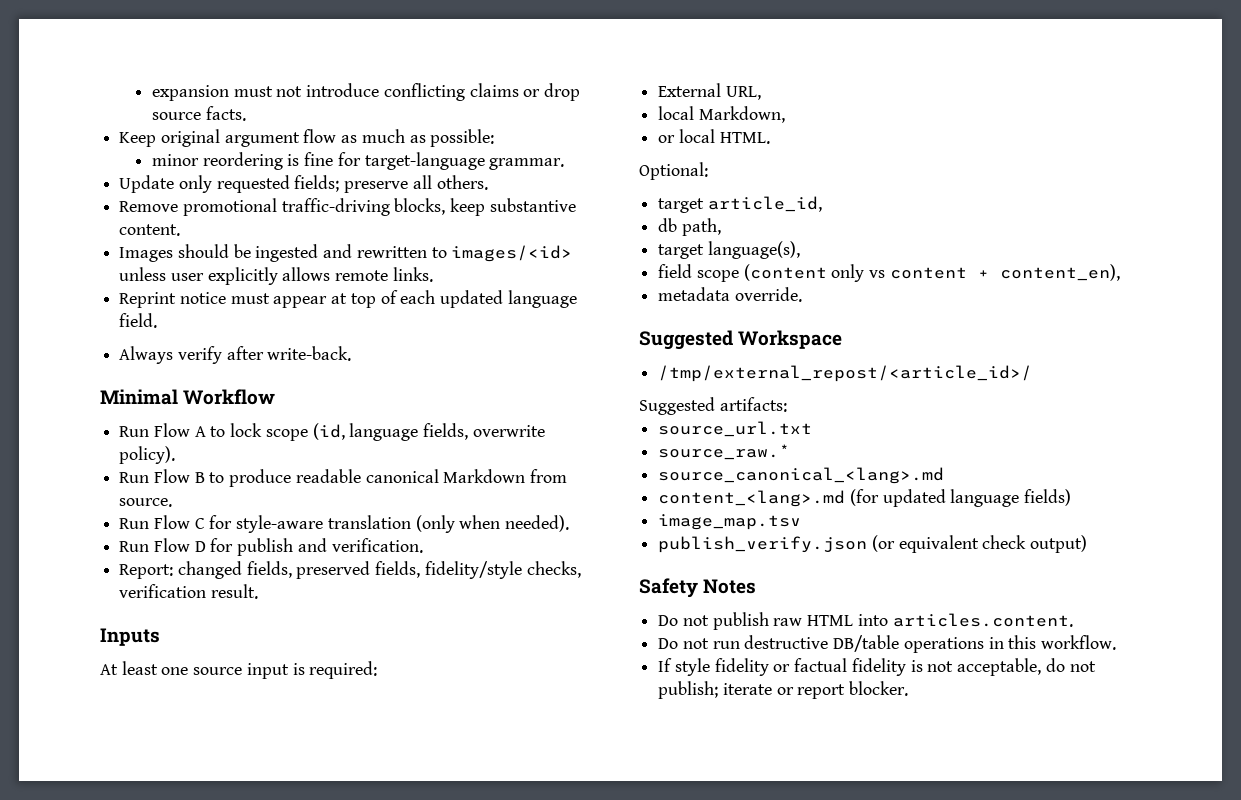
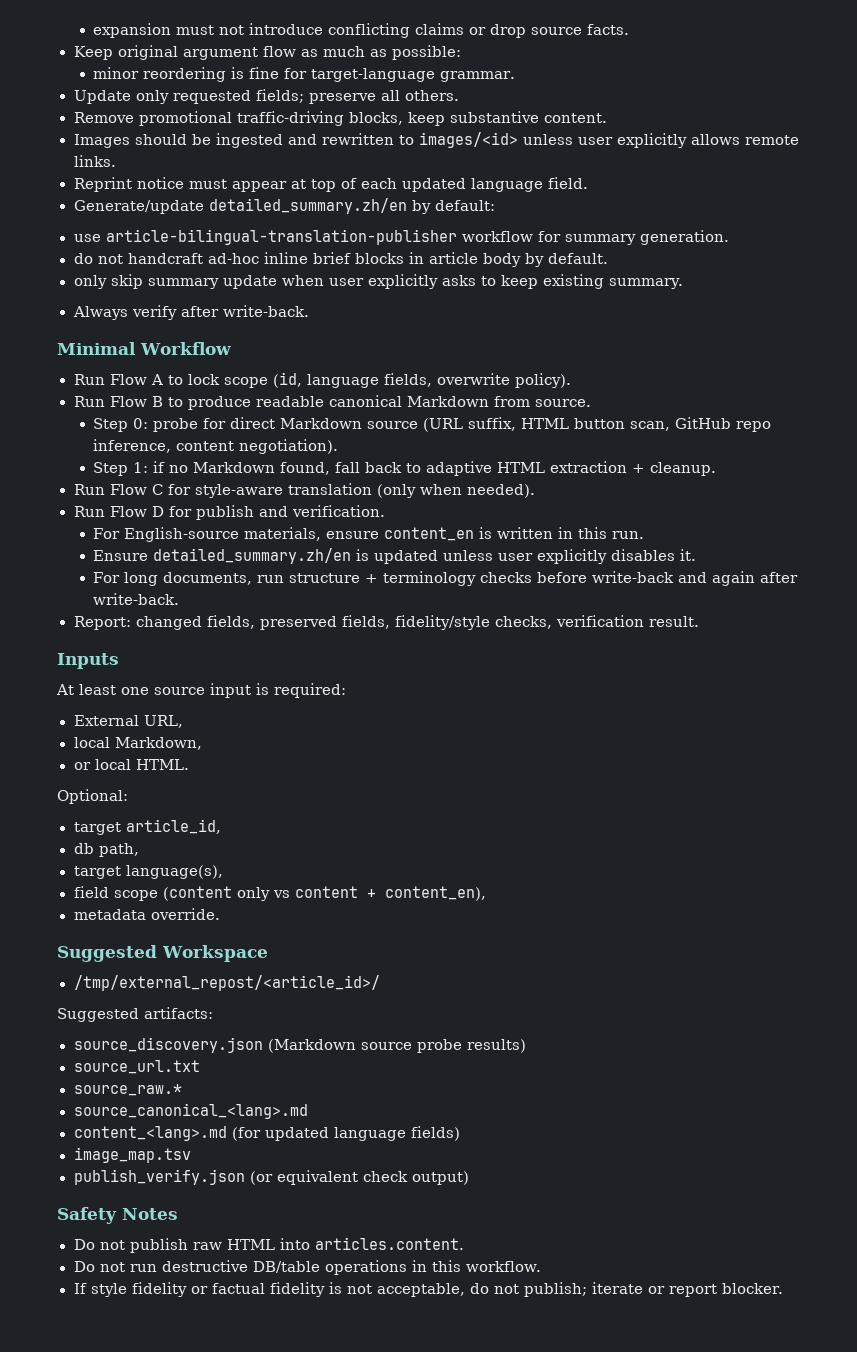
(158, 320) none -> [73,198,495,214] [73,229,729,245] [73,252,608,267] [73,274,684,289] // Generate/update detailed_summary.zh/en by default: // use article-bilingual-translation-publisher workflow for summary generation. // do not handcraft ad-hoc inline brief blocks in article body by default. // only skip summary update when user explicitly asks to keep existing summary.
(173, 502) none -> [93,417,772,432] [93,439,339,454] [93,461,717,476] // Step 0: probe for direct Markdown source (URL suffix, HTML button scan, GitHub repo inference, content negotiation). // Step 1: if no Markdown found, fall back to adaptive HTML extraction + cleanup.
(423, 545) none -> [93,527,645,542] [93,548,697,564] [93,571,799,586] [93,593,180,605] // For English-source materials, ensure content_en is written in this run. // Ensure detailed_summary.zh/en is updated unless user explicitly disables it. // For long documents, run structure + terminology checks before write-back and again after write-back.
(787, 404) none -> [73,1037,526,1053] // source_discovery.json (Markdown source probe results)

